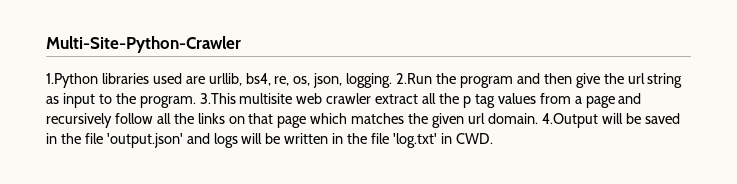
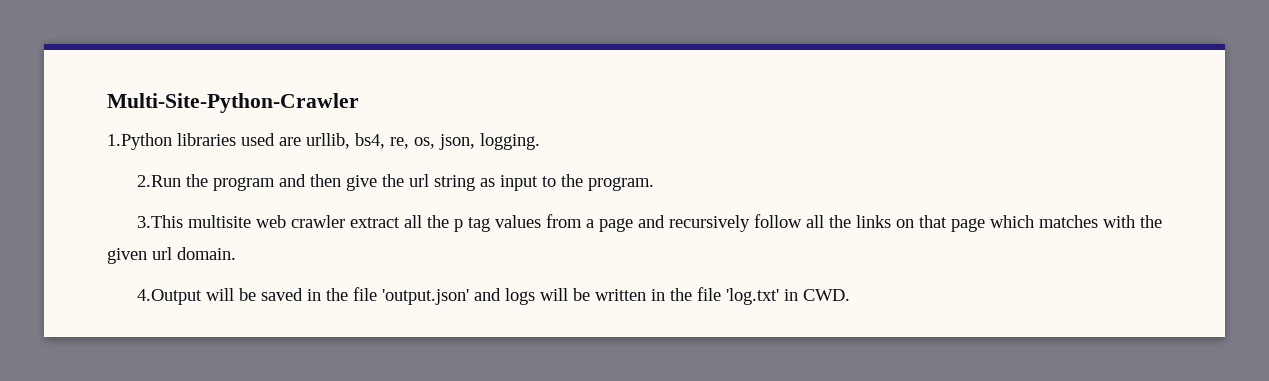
(393, 80) none -> (540, 141) //
(196, 102) none -> (654, 184) //
(405, 118) none -> [1102,215,1135,228] with
(538, 118) none -> (236, 253) //

